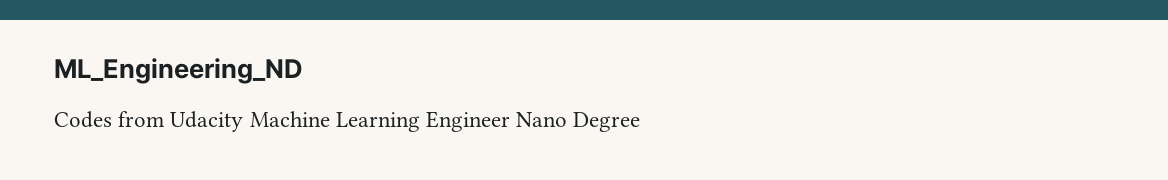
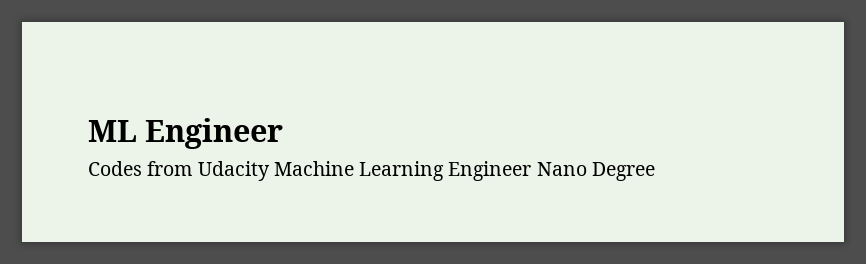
[54,58,303,84] ML_Engineering_ND -> [88,118,284,149] ML Engineer

